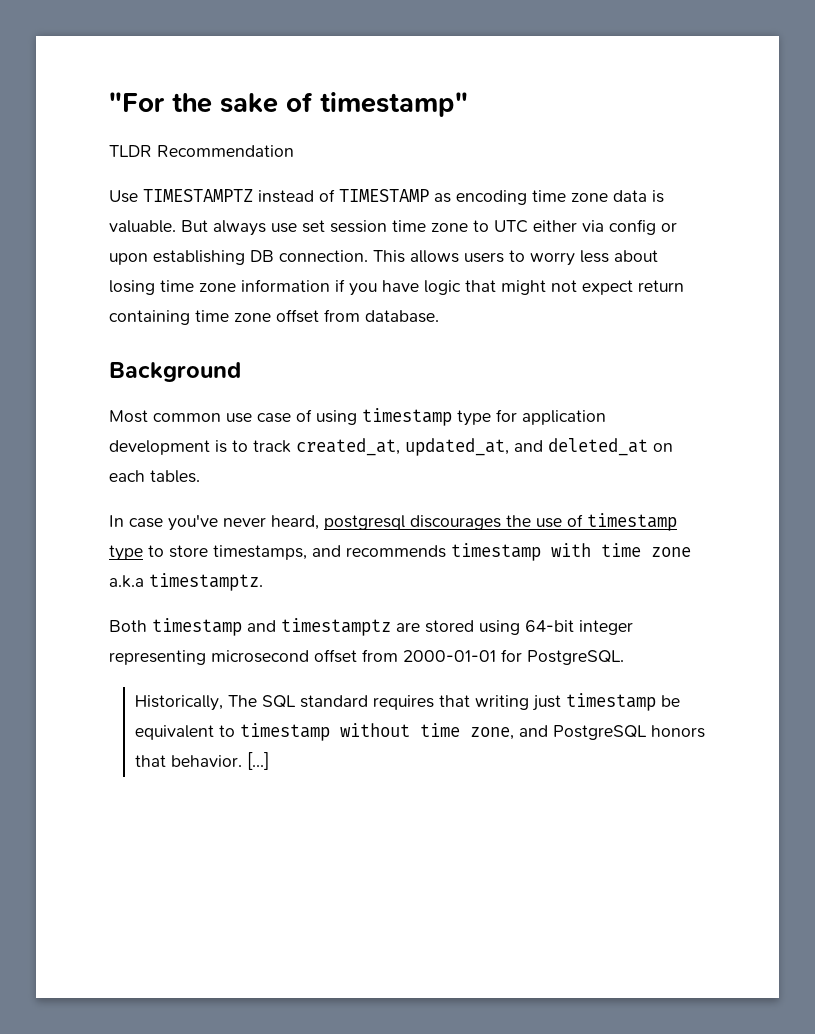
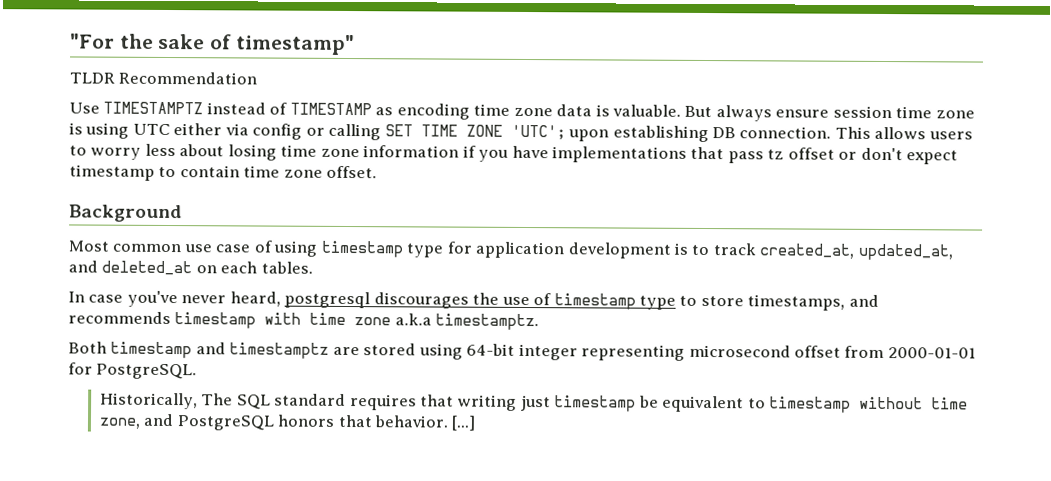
[271,220,325,233] use set -> [775,109,830,118] ensure
[473,220,489,232] to -> [69,122,130,139] is using
(677, 227) none -> [328,123,566,141] calling SET TIME ZONE 'UTC';
[424,280,684,295] [109,309,439,325] logic that might not expect return containing time zone offset from database. -> [552,146,959,165] [69,164,378,181] implementations that pass tz offset or don't expect timestamp to contain time zone offset.

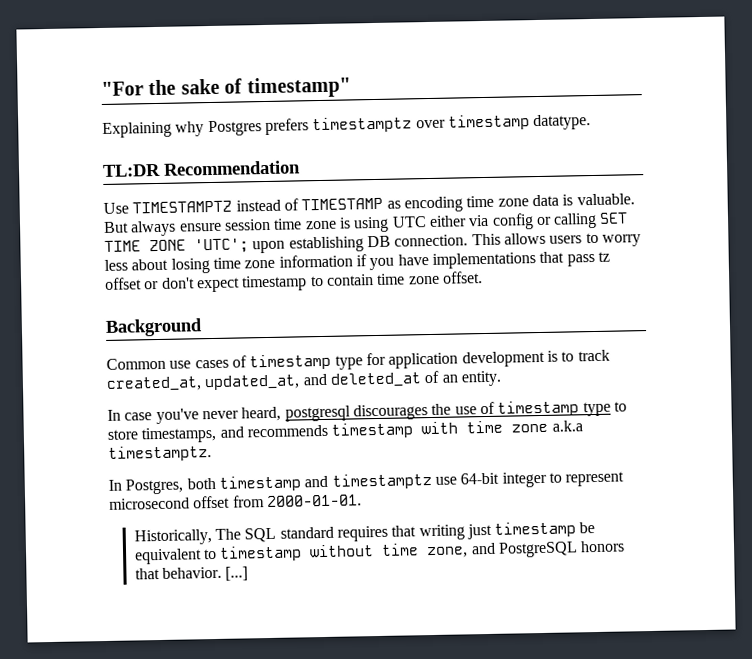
[69,72,115,84] TLDR -> [102,114,592,138] [102,163,161,177] Explaining why Postgres prefers timestamptz over timestamp datatype. // TL:DR
[68,240,318,257] Most common use case of using -> [106,355,247,370] Common use cases of
[195,261,313,274] on each tables. -> [424,370,502,387] of an entity.
[68,341,976,361] [68,362,198,380] Both timestamp and timestamptz are stored using 64-bit integer representing microsecond offset from 2000-01-01 for PostgreSQL. -> [108,471,625,495] [109,494,362,510] In Postgres, both timestamp and timestamptz use 64-bit integer to represent microsecond offset from 2000-01-01.

